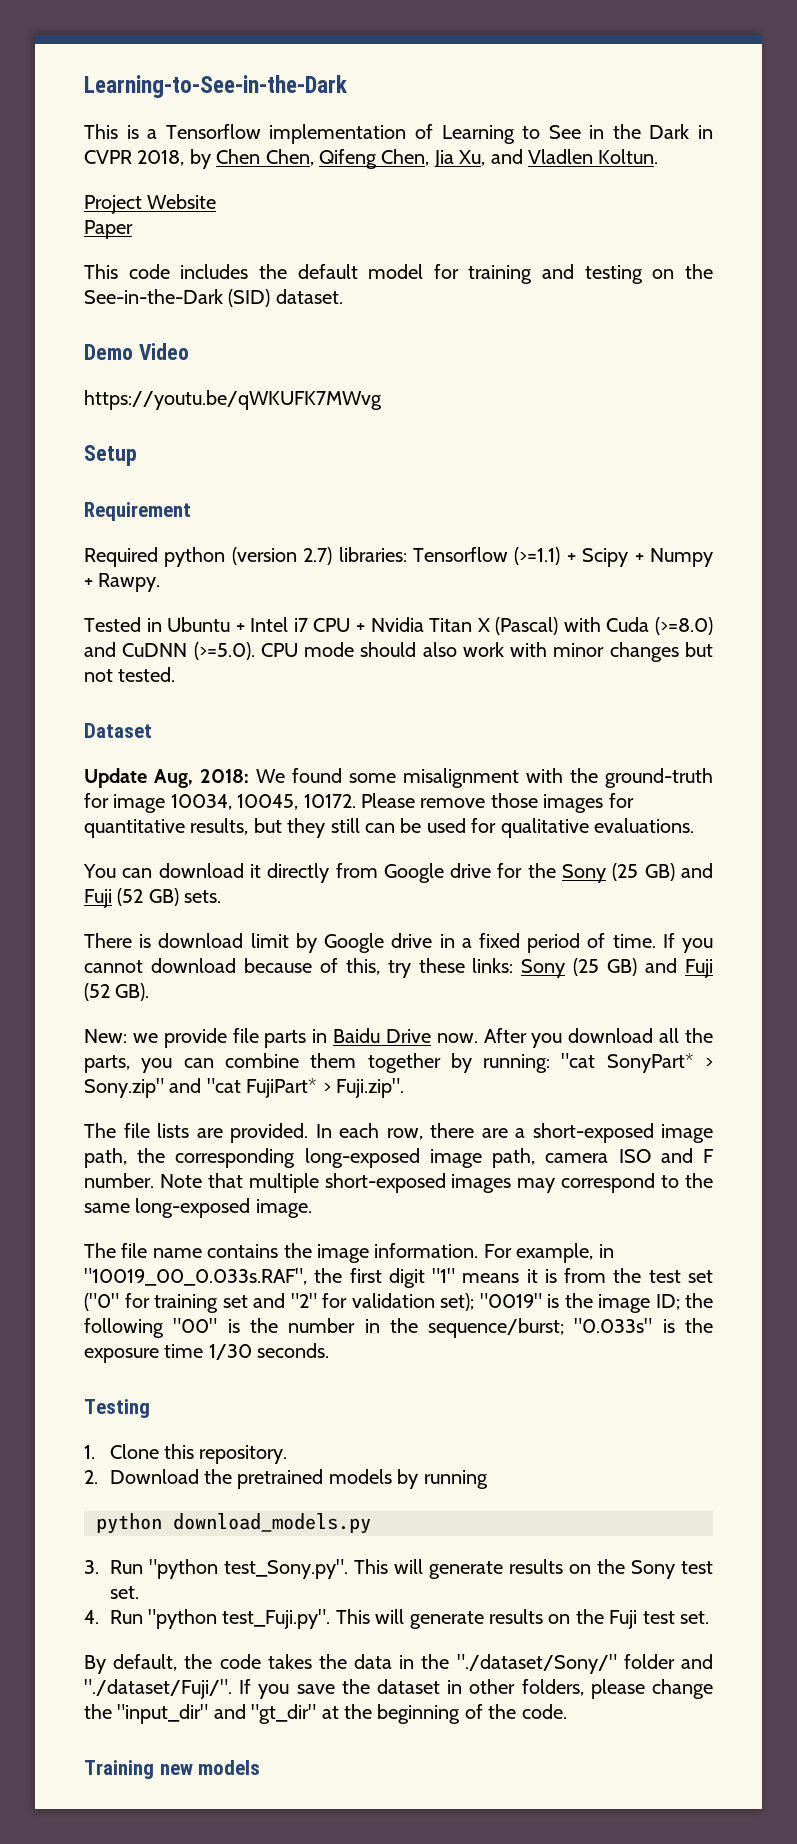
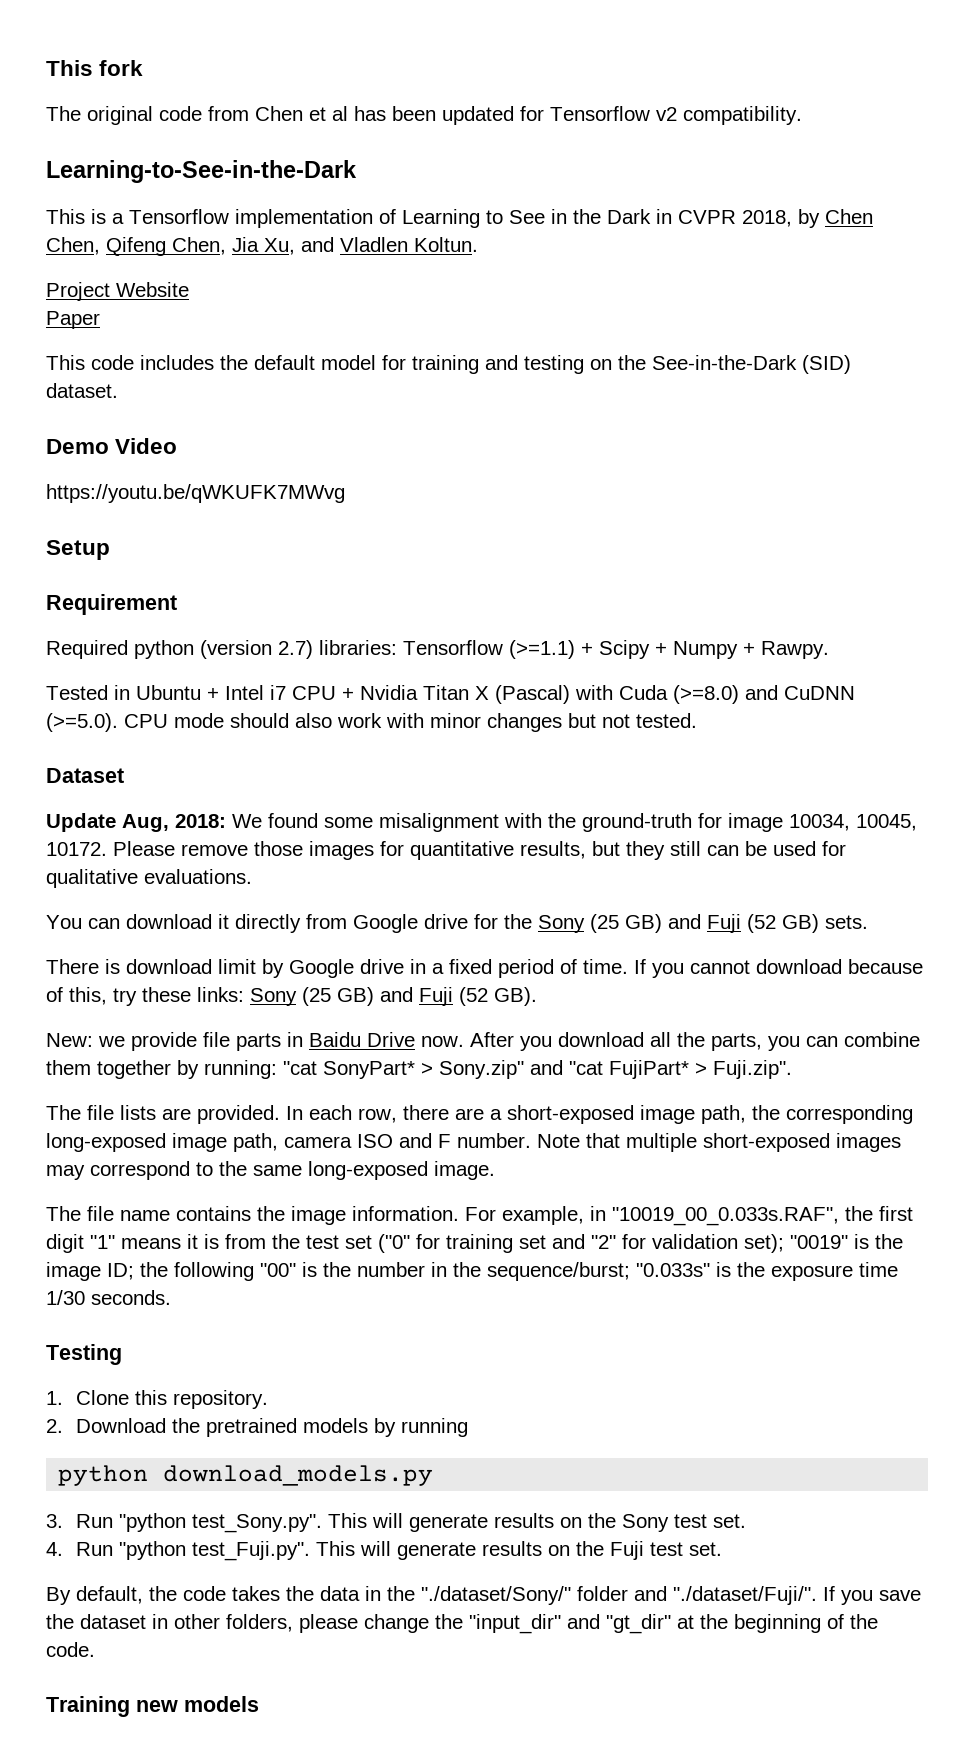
(84, 86) none -> [46,60,144,76] [46,106,802,125] This fork // The original code from Chen et al has been updated for Tensorflow v2 compatibility. //

